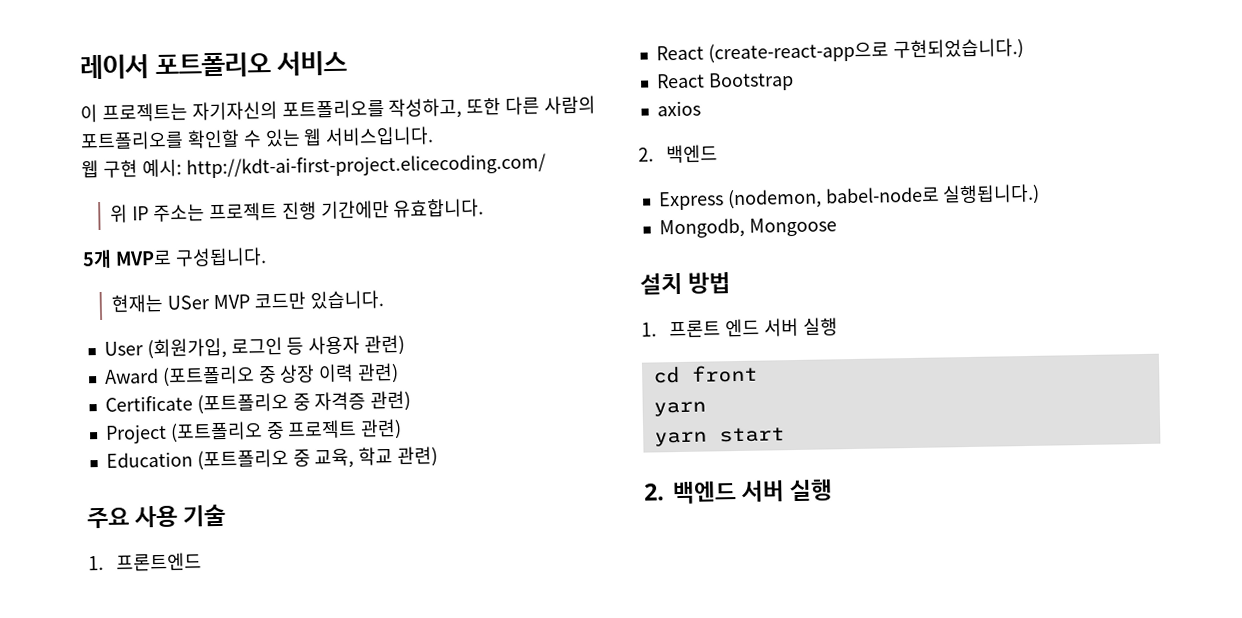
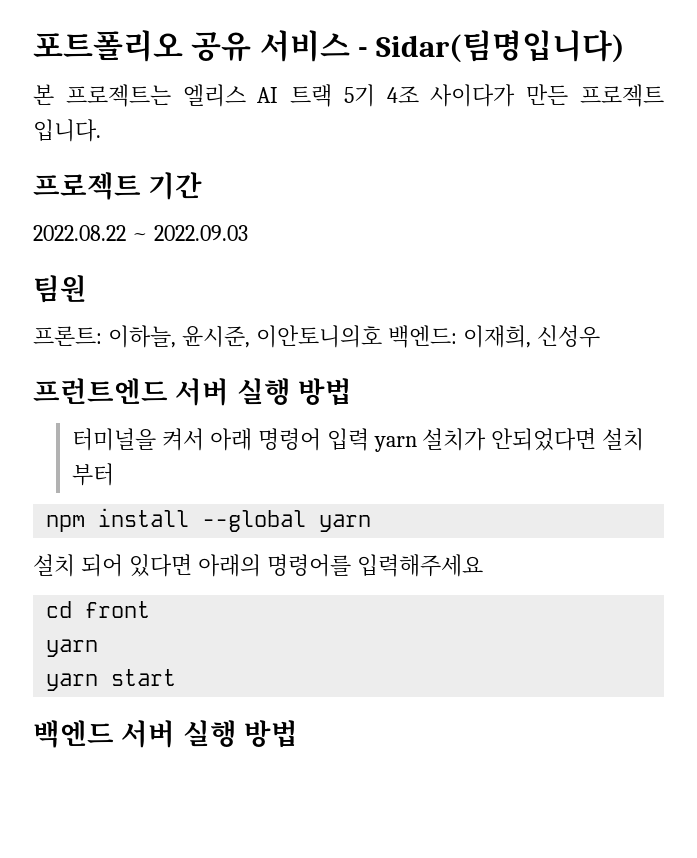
[79,52,272,80] 레이서 포트폴리오 -> [33,30,252,62] 포트폴리오 공유
[80,95,597,123] [80,126,435,151] [81,153,546,179] [110,198,485,223] [82,247,267,269] [111,290,384,313] [103,334,406,360] [103,362,400,387] [104,390,412,415] [104,418,403,444] [105,446,439,471] [87,503,227,529] [88,552,203,572] [655,38,1024,64] [655,71,794,92] [656,100,701,117] [638,144,719,164] [657,183,1041,211] [658,217,837,239] [640,272,732,295] [641,317,838,339] // 이 프로젝트는 자기자신의 포트폴리오를 작성하고, 또한 다른 사람의 포트폴리오를 확인할 수 있는 웹 서비스입니다. // 웹 구현 예시: http://kdt-ai-first-project.elicecoding.com/ // 위 IP 주소는 프로젝트 진행 기간에만 유효합니다. // 5개 MVP로 구성됩니다. // 현재는 USer MVP 코드만 있습니다. // User (회원가입, 로그인 등 사용자 관련) // Award (포트폴리오 중 상장 이력 관련) // Certificate (포트폴리오 중 자격증 관련) // Project (포트폴리오 중 프로젝트 관련) // Education (포트폴리오 중 교육, 학교 관련) // 주요 사용 기술 // 1. 프론트엔드 // React (create-react-app으로 구현되었습니다.) // React Bootstrap // axios // 2. 백엔드 // Express (nodemon, babel-node로 실행됩니다.) // Mongodb, Mongoose // 설치 방법 // 1. 프론트 엔드 서버 실행 -> [358,30,626,63] [33,84,664,107] [33,119,101,142] [33,172,203,200] [33,225,248,241] [33,275,87,303] [33,325,600,348] [33,378,353,406] [71,428,645,452] [71,463,114,486] [46,508,372,532] [33,554,483,577] - Sidar(팀명입니다) // 본 프로젝트는 엘리스 AI 트랙 5기 4조 사이다가 만든 프로젝트 입니다. // 프로젝트 기간 // 2022.08.22 ~ 2022.09.03 // 팀원 // 프론트: 이하늘, 윤시준, 이안토니의호 백엔드: 이재희, 신성우 // 프런트엔드 서버 실행 방법 // 터미널을 켜서 아래 명령어 입력 yarn 설치가 안되었다면 설치 부터 // npm install --global yarn // 설치 되어 있다면 아래의 명령어를 입력해주세요
[644,483,665,501] 2. -> (177, 677) none
(834, 490) none -> [244,720,299,748] 방법

